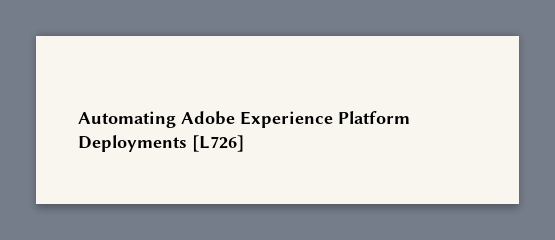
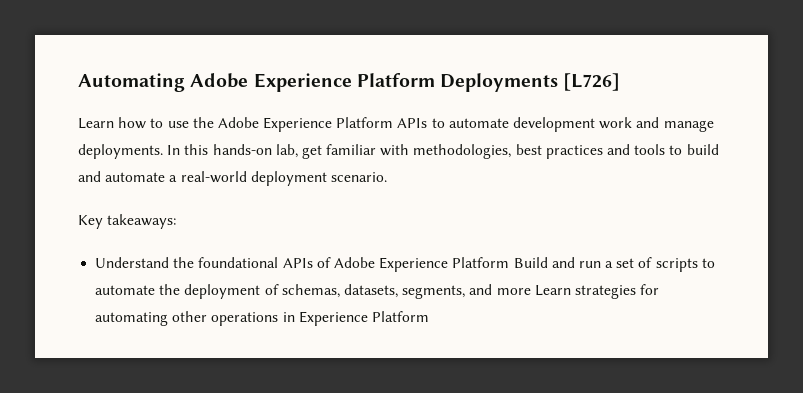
(244, 143) none -> [78,117,714,132] [78,144,719,159] [78,171,387,186] [78,214,177,229] [95,257,715,272] [95,284,660,299] [95,311,429,326] // Learn how to use the Adobe Experience Platform APIs to automate development work and manage deployments. In this hands-on lab, get familiar with methodologies, best practices and tools to build and automate a real-world deployment scenario. // Key takeaways: // Understand the foundational APIs of Adobe Experience Platform Build and run a set of scripts to automate the deployment of schemas, datasets, segments, and more Learn strategies for automating other operations in Experience Platform

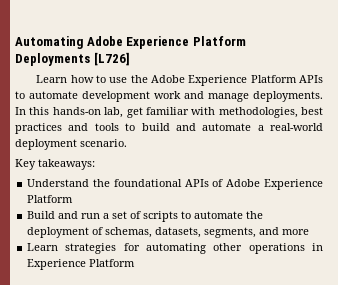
(510, 262) none -> (74, 199) //
(531, 291) none -> (310, 232) //

